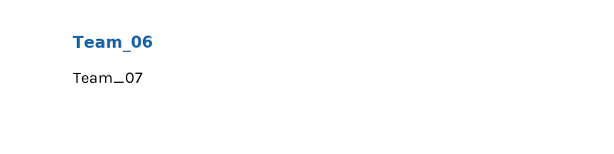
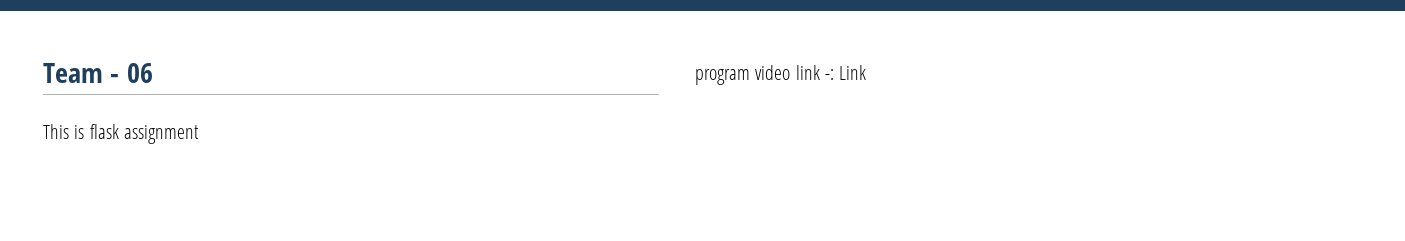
[72,35,153,52] [72,71,144,84] Team_06 // Team_07 -> [43,63,153,83] [43,124,199,144] [695,65,867,85] Team - 06 // This is flask assignment // program video link -: Link

